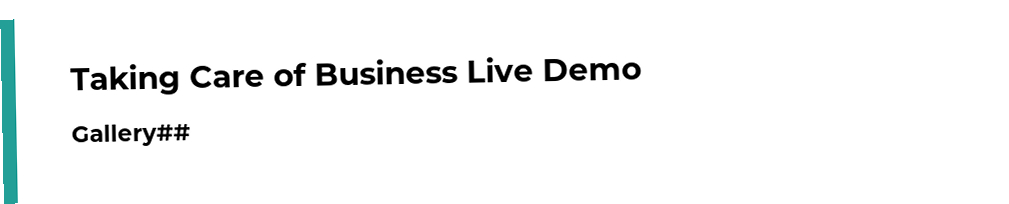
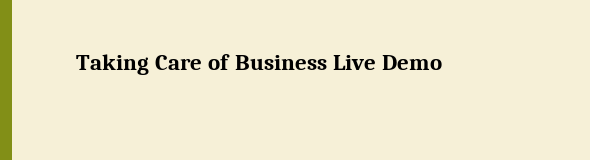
[71,123,191,148] // Gallery## -> (443, 62) none

